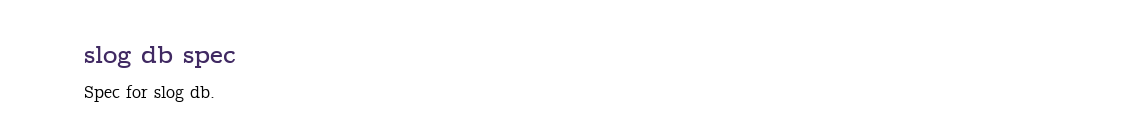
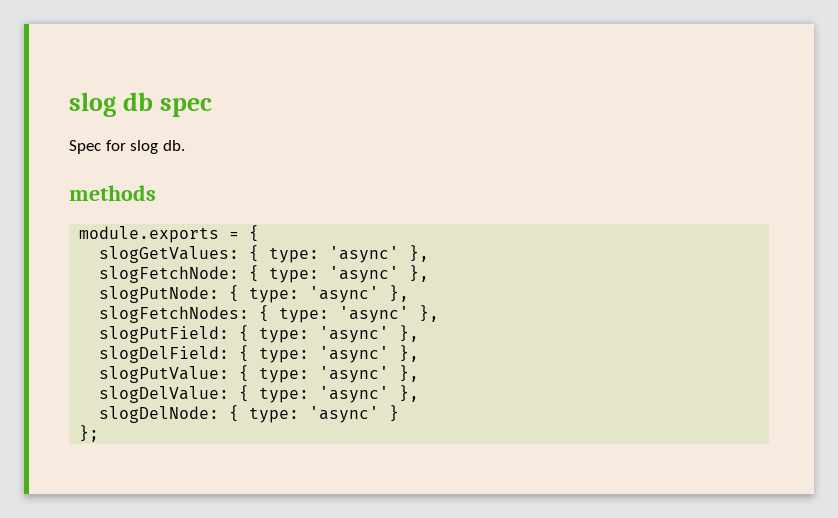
(215, 92) none -> [69,185,156,201] [79,225,260,243] [99,245,430,263] [99,265,430,283] [99,285,410,303] [99,305,440,323] [99,325,420,343] [99,345,420,363] [99,365,420,383] [99,385,420,403] [99,405,400,423] [79,425,100,442] // methods // module.exports = { // slogGetValues: { type: 'async' }, // slogFetchNode: { type: 'async' }, // slogPutNode: { type: 'async' }, // slogFetchNodes: { type: 'async' }, // slogPutField: { type: 'async' }, // slogDelField: { type: 'async' }, // slogPutValue: { type: 'async' }, // slogDelValue: { type: 'async' }, // slogDelNode: { type: 'async' } // };

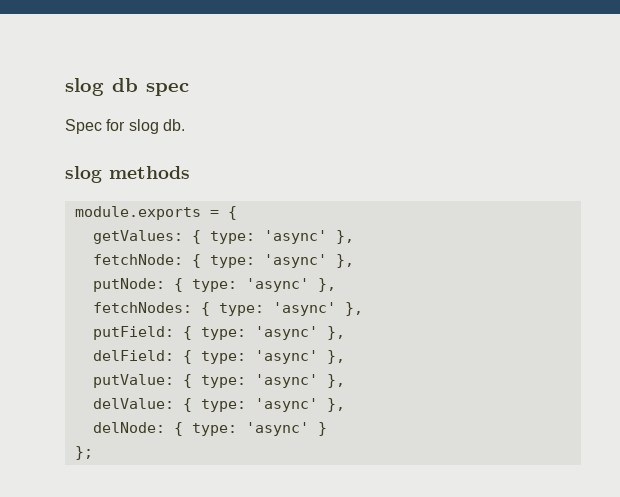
(185, 145) none -> [65,166,102,183] slog
[99,245,430,263] [99,265,430,283] [99,285,410,303] [99,305,440,323] [99,325,420,343] [99,345,420,363] [99,365,420,383] [99,385,420,403] [99,406,220,423] slogGetValues: { type: 'async' }, // slogFetchNode: { type: 'async' }, // slogPutNode: { type: 'async' }, // slogFetchNodes: { type: 'async' }, // slogPutField: { type: 'async' }, // slogDelField: { type: 'async' }, // slogPutValue: { type: 'async' }, // slogDelValue: { type: 'async' }, // slogDelNode: -> [92,230,354,244] [92,254,354,268] [92,278,336,292] [92,302,363,316] [92,326,345,340] [92,350,345,364] [92,374,345,388] [92,398,345,412] [92,422,165,433] getValues: { type: 'async' }, // fetchNode: { type: 'async' }, // putNode: { type: 'async' }, // fetchNodes: { type: 'async' }, // putField: { type: 'async' }, // delField: { type: 'async' }, // putValue: { type: 'async' }, // delValue: { type: 'async' }, // delNode:

